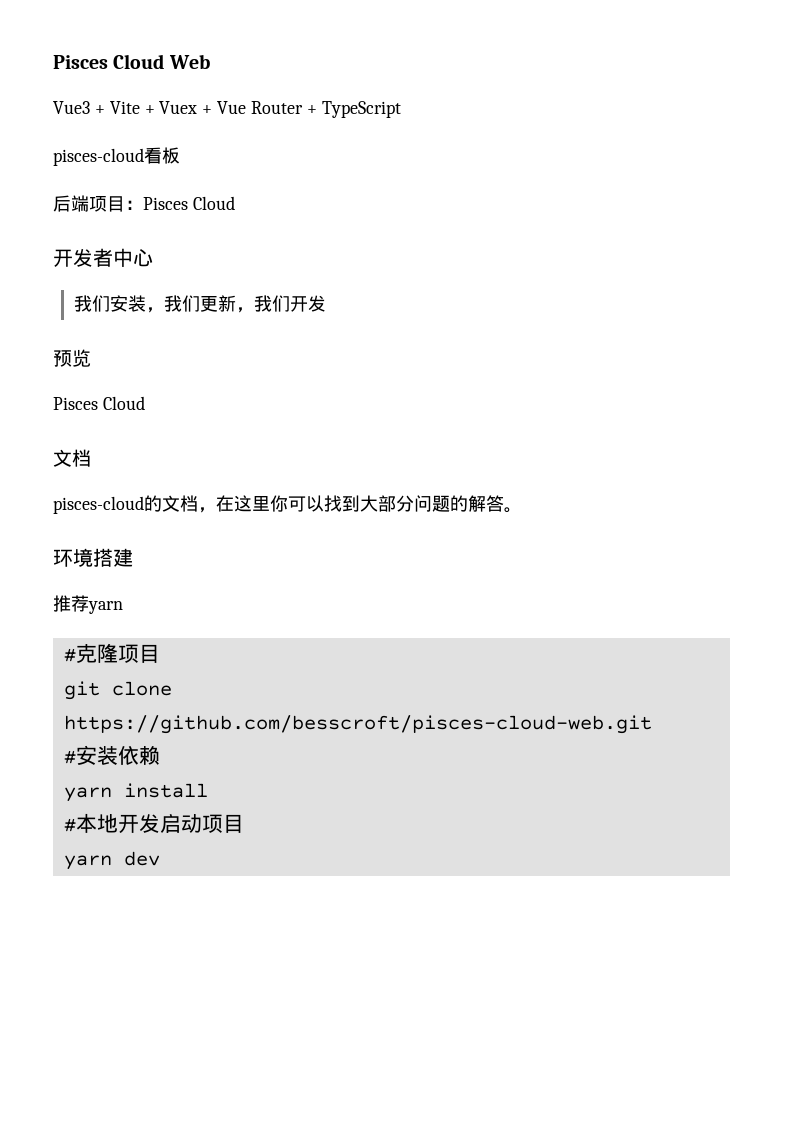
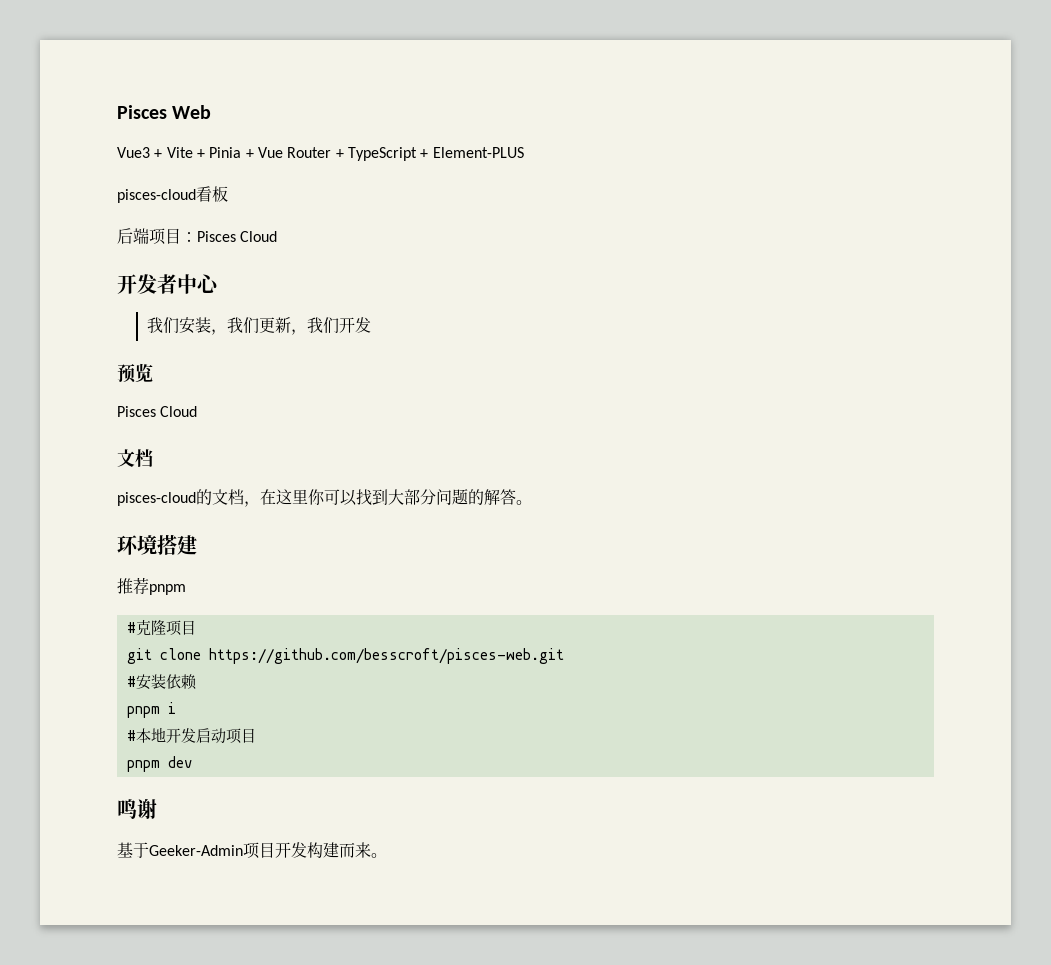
[53,54,165,69] Pisces Cloud -> [117,105,167,119] Pisces
[159,101,198,114] Vuex -> [209,147,242,158] Pinia
(401, 109) none -> [420,147,524,158] + Element-PLUS
[88,601,123,614] yarn -> [149,584,186,595] pnpm
[63,715,652,734] https://github.com/besscroft/pisces-cloud-web.git -> [208,648,564,664] https://github.com/besscroft/pisces-web.git
[63,783,208,802] yarn install -> [126,702,176,718] pnpm i
[63,855,112,870] yarn -> [126,760,160,772] pnpm
(160, 858) none -> [117,799,157,819] [117,842,387,859] // 鸣谢 // 基于Geeker-Admin项目开发构建而来。

